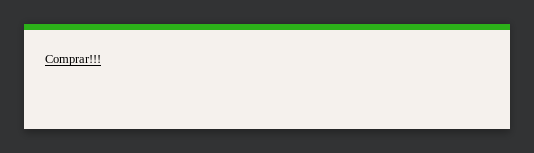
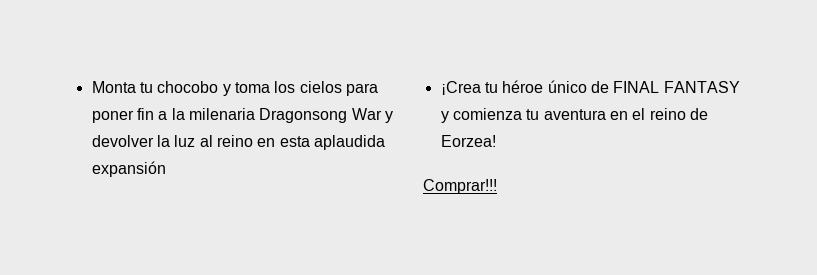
(45, 60) none -> [91,81,378,96] [91,108,393,123] [91,135,385,150] [91,161,166,177] [440,80,740,95] [440,108,708,123] [440,135,496,147] Monta tu chocobo y toma los cielos para poner fin a la milenaria Dragonsong War y devolver la luz al reino en esta aplaudida expansión // ¡Crea tu héroe único de FINAL FANTASY y comienza tu aventura en el reino de Eorzea! //

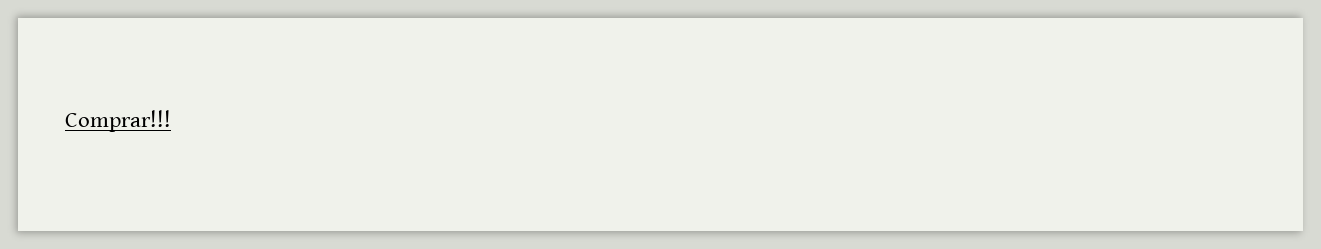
[91,81,378,96] [91,108,393,123] [91,135,385,150] [91,161,166,177] [440,80,740,95] [440,108,708,123] [440,135,496,147] Monta tu chocobo y toma los cielos para poner fin a la milenaria Dragonsong War y devolver la luz al reino en esta aplaudida expansión // ¡Crea tu héroe único de FINAL FANTASY y comienza tu aventura en el reino de Eorzea! // -> (65, 121) none

